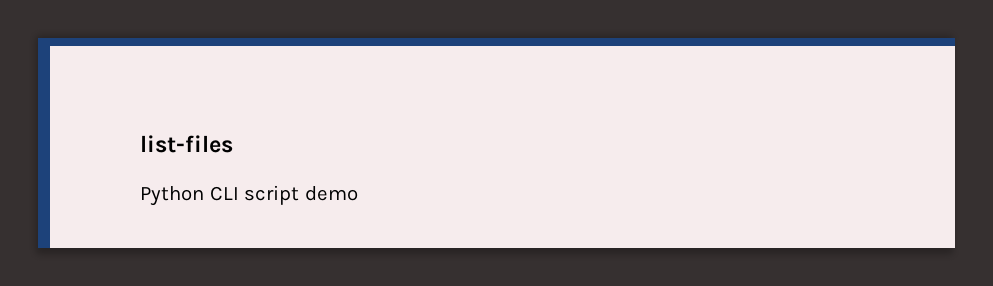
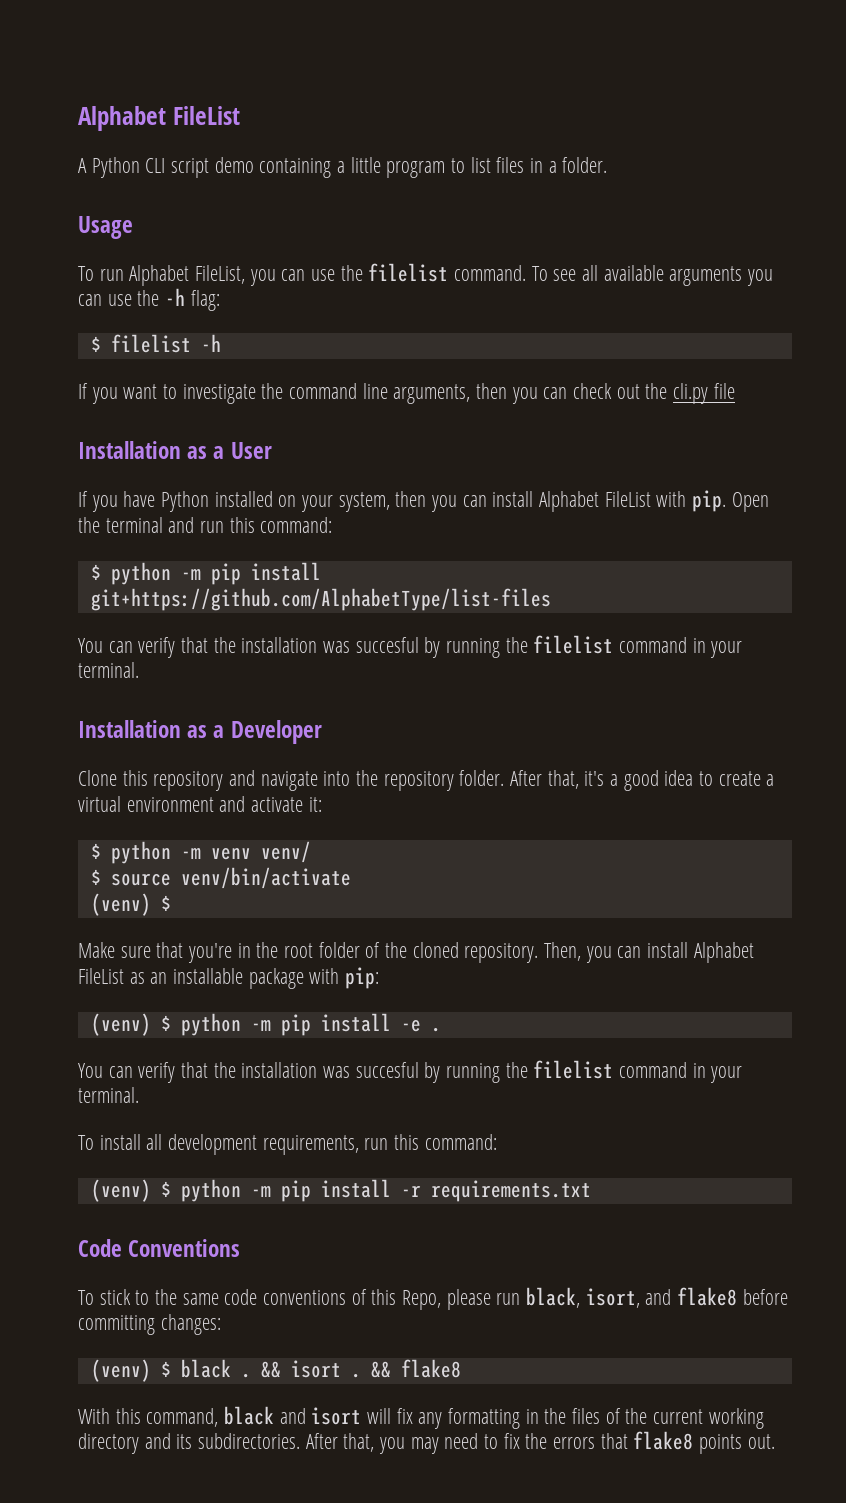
[140,135,233,153] list-files // -> [78,106,240,131] [78,158,87,173] Alphabet FileList // A
(358, 193) none -> [259,157,608,178] [78,216,133,239] [78,263,774,286] [78,288,220,311] [90,334,221,353] [78,383,735,404] [78,441,272,459] [78,490,769,512] [78,517,333,533] [90,562,321,585] [90,588,551,611] [78,635,743,658] [78,662,139,678] [78,720,322,744] [78,770,775,791] [78,796,322,812] [90,841,311,864] [90,867,351,889] [90,893,171,916] [78,942,754,963] [78,967,380,989] [90,1013,441,1036] [78,1060,743,1083] [78,1087,139,1103] [78,1134,497,1155] [90,1179,591,1202] [78,1239,241,1257] [78,1287,788,1310] [78,1314,221,1335] [90,1359,461,1382] [78,1406,764,1429] [78,1431,775,1454] containing a little program to list files in a folder. // Usage // To run Alphabet FileList, you can use the filelist command. To see all available arguments you can use the -h flag: // $ filelist -h // If you want to investigate the command line arguments, then you can check out the cli.py file // Installation as a User // If you have Python installed on your system, then you can install Alphabet FileList with pip. Open the terminal and run this command: // $ python -m pip install git+https://github.com/AlphabetType/list-files // You can verify that the installation was succesful by running the filelist command in your terminal. // Installation as a Developer // Clone this repository and navigate into the repository folder. After that, it's a good idea to create a virtual environment and activate it: // $ python -m venv venv/ // $ source venv/bin/activate // (venv) $ // Make sure that you're in the root folder of the cloned repository. Then, you can install Alphabet FileList as an installable package with pip: // (venv) $ python -m pip install -e . // You can verify that the installation was succesful by running the filelist command in your terminal. // To install all development requirements, run this command: // (venv) $ python -m pip install -r requirements.txt // Code Conventions // To stick to the same code conventions of this Repo, please run black, isort, and flake8 before committing changes: // (venv) $ black . && isort . && flake8 // With this command, black and isort will fix any formatting in the files of the current working directory and its subdirectories. After that, you may need to fix the errors that flake8 points out.

